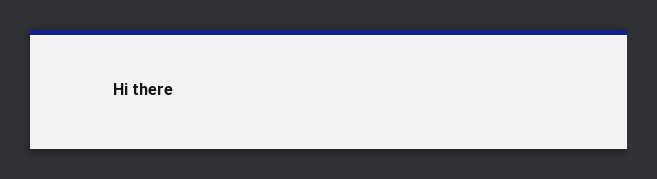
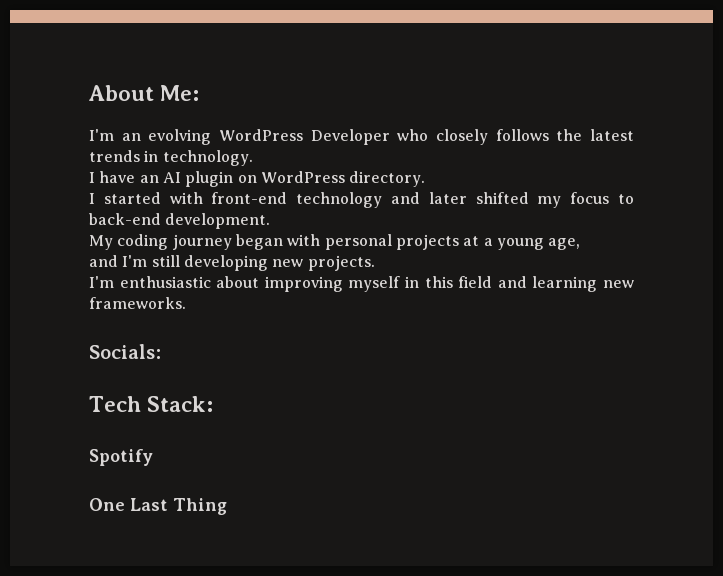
[113,83,174,95] Hi there -> [88,85,200,101] [89,129,634,145] [89,150,253,166] [89,171,426,187] [89,192,634,208] [89,213,271,229] [89,234,581,250] [89,255,375,271] [89,276,635,292] [89,297,186,309] [89,344,161,359] [89,396,214,412] [89,449,153,466] [89,498,227,515] About Me: // I'm an evolving WordPress Developer who closely follows the latest trends in technology. // I have an AI plugin on WordPress directory. // I started with front-end technology and later shifted my focus to back-end development. // My coding journey began with personal projects at a young age, // and I'm still developing new projects. // I'm enthusiastic about improving myself in this field and learning new frameworks. // Socials: // Tech Stack: // Spotify // One Last Thing

